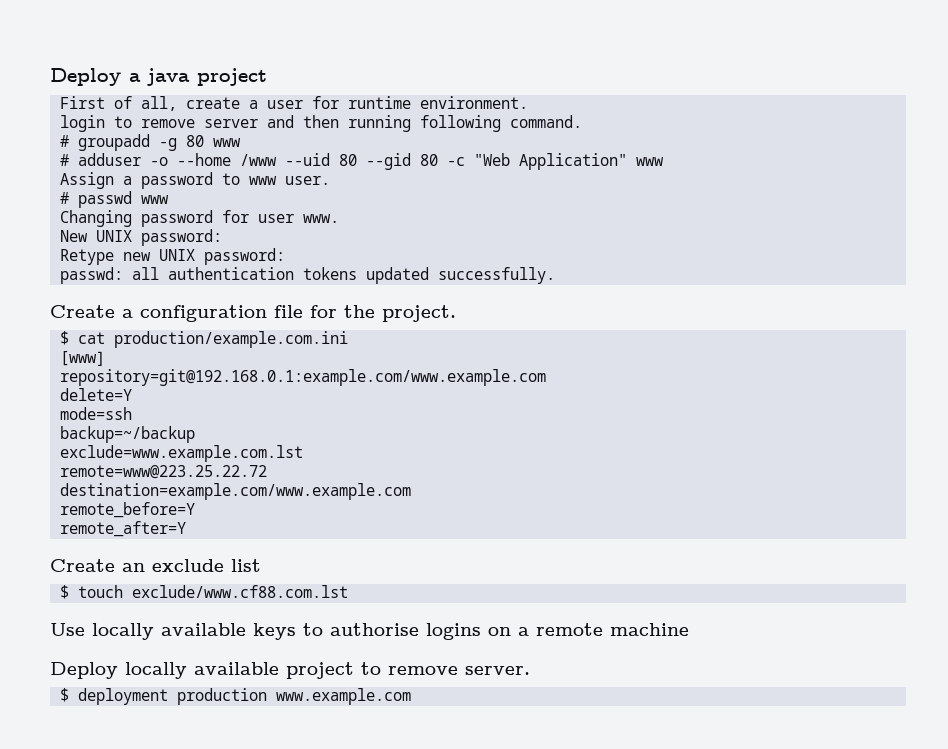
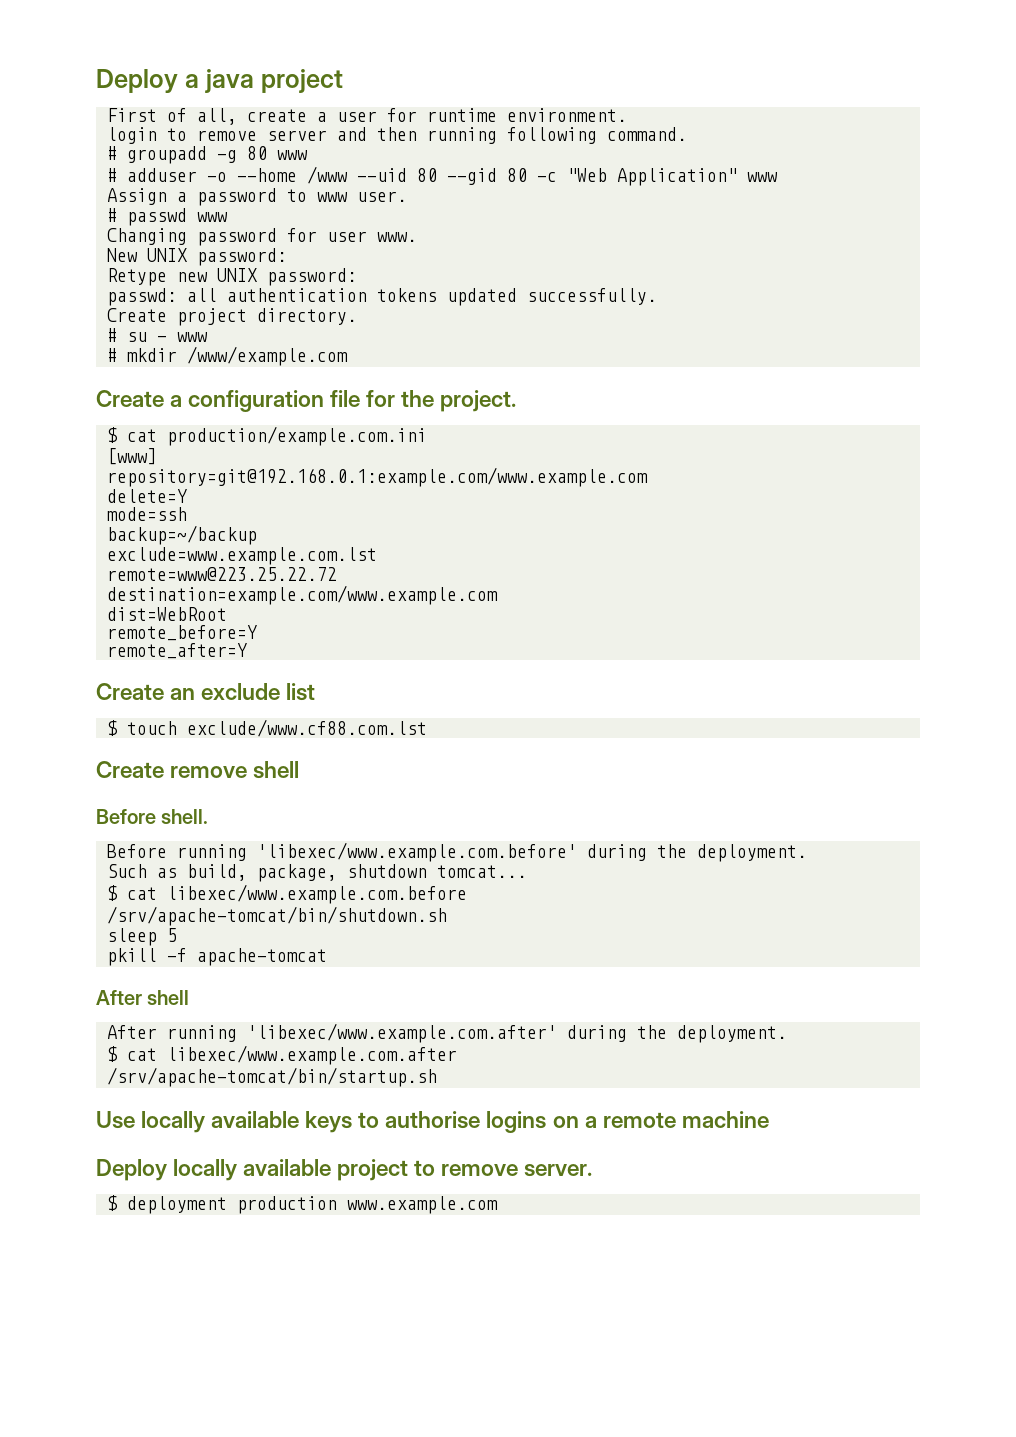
(555, 275) none -> [106,308,357,326] [106,328,208,342] [106,346,348,366] // Create project directory. // # su - www // # mkdir /www/example.com
(411, 491) none -> [106,607,227,621] // dist=WebRoot
(348, 591) none -> [96,761,300,779] [96,809,209,824] [106,842,807,862] [106,864,527,882] [106,884,467,904] [106,906,447,926] [106,928,177,946] [106,948,327,966] [96,990,190,1005] [106,1023,787,1043] [106,1045,457,1065] [106,1067,437,1087] // Create remove shell // Before shell. // Before running 'libexec/www.example.com.before' during the deployment. // Such as build, package, shutdown tomcat... // $ cat libexec/www.example.com.before // /srv/apache-tomcat/bin/shutdown.sh // sleep 5 // pkill -f apache-tomcat // After shell // After running 'libexec/www.example.com.after' during the deployment. // $ cat libexec/www.example.com.after // /srv/apache-tomcat/bin/startup.sh

